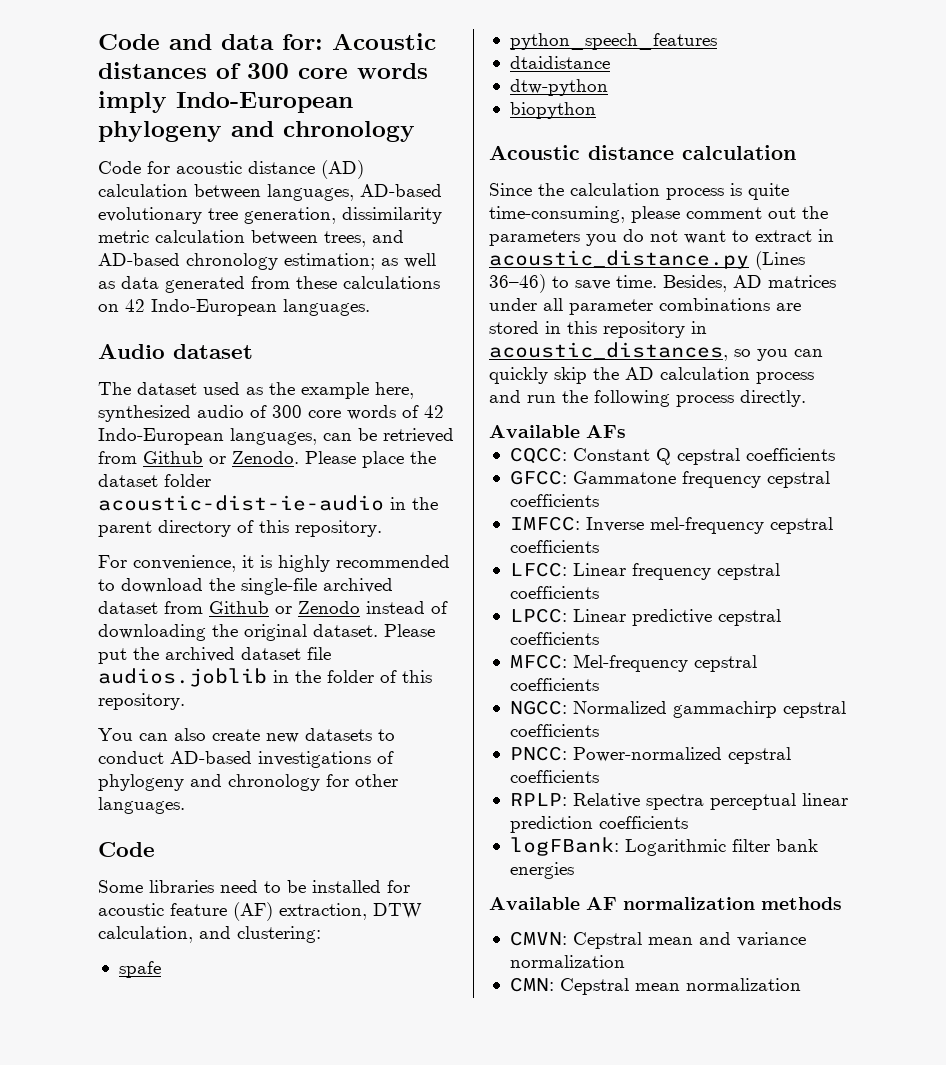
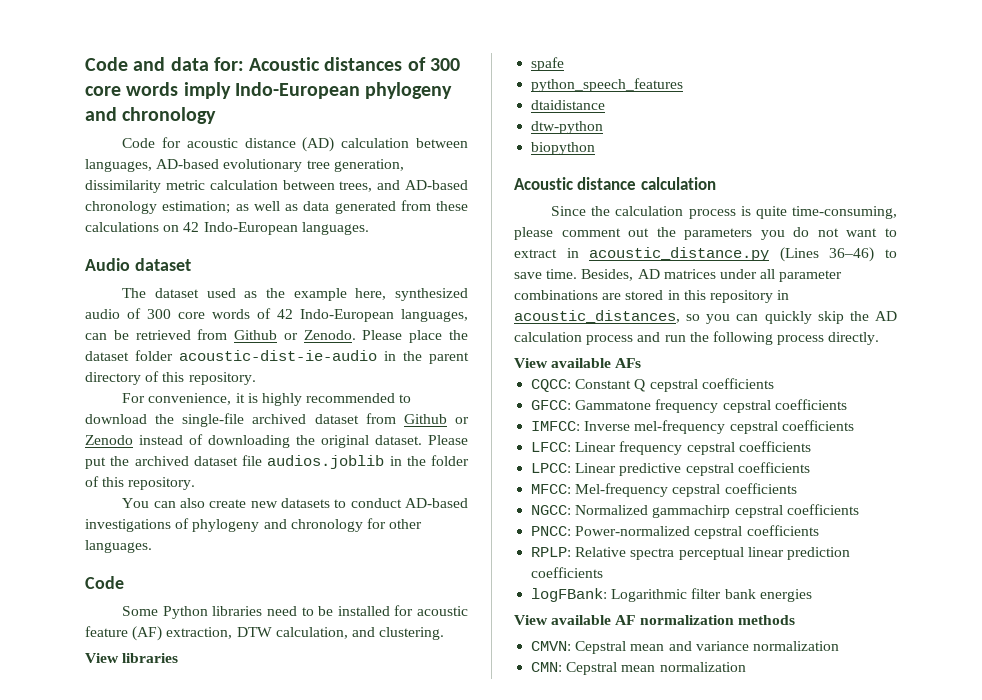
(143, 886) none -> [162,606,208,619] Python
[237,926,321,943] clustering: -> [379,627,445,640] [85,653,179,663] clustering. // View libraries
[489,425,580,438] Available -> [514,358,612,368] View available
[489,897,580,910] Available -> [514,615,612,625] View available

